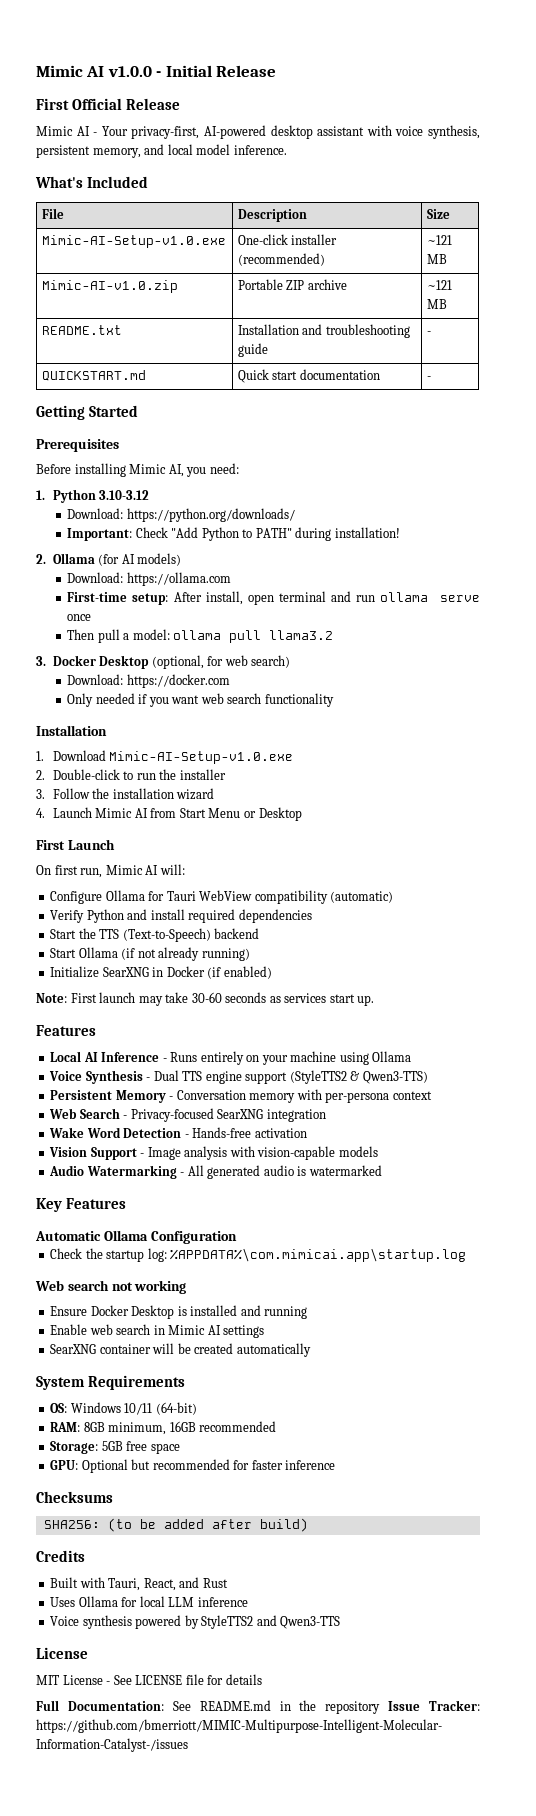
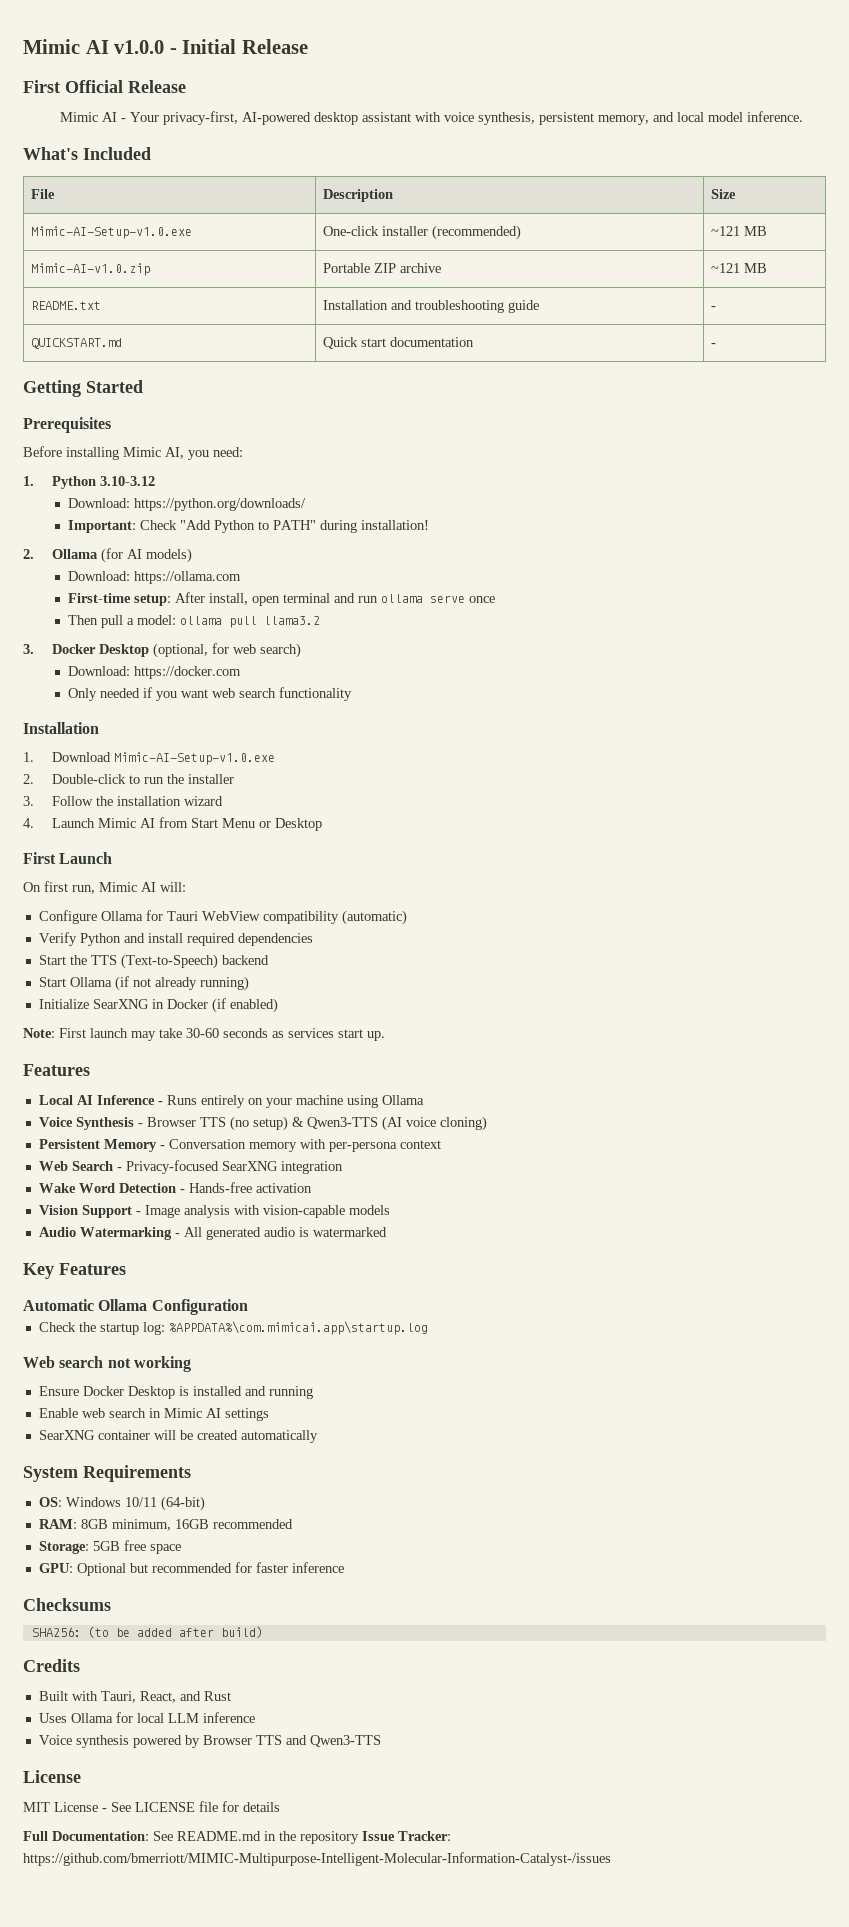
[153,1070,428,1084] Dual TTS engine support (StyleTTS2 & Qwen3-TTS) -> [146,1116,487,1131] Browser TTS (no setup) & Qwen3-TTS (AI voice cloning)
[201,1615,254,1629] StyleTTS2 -> [202,1735,282,1745] Browser TTS

